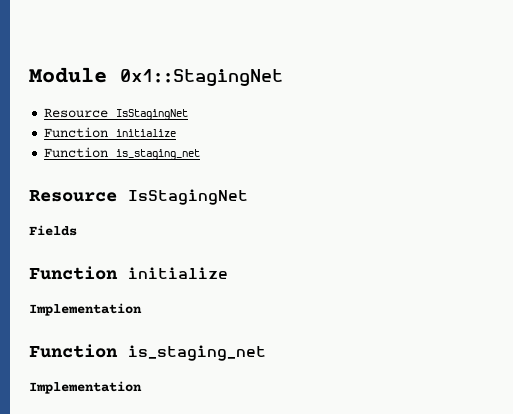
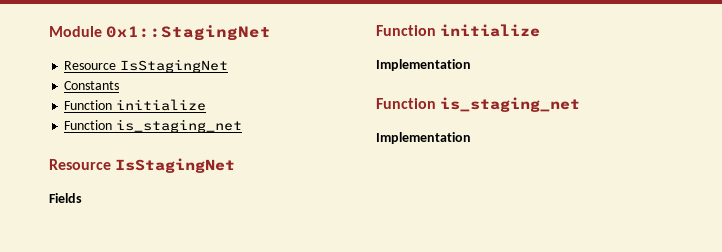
(189, 114) none -> [64,81,120,90] // Constants

